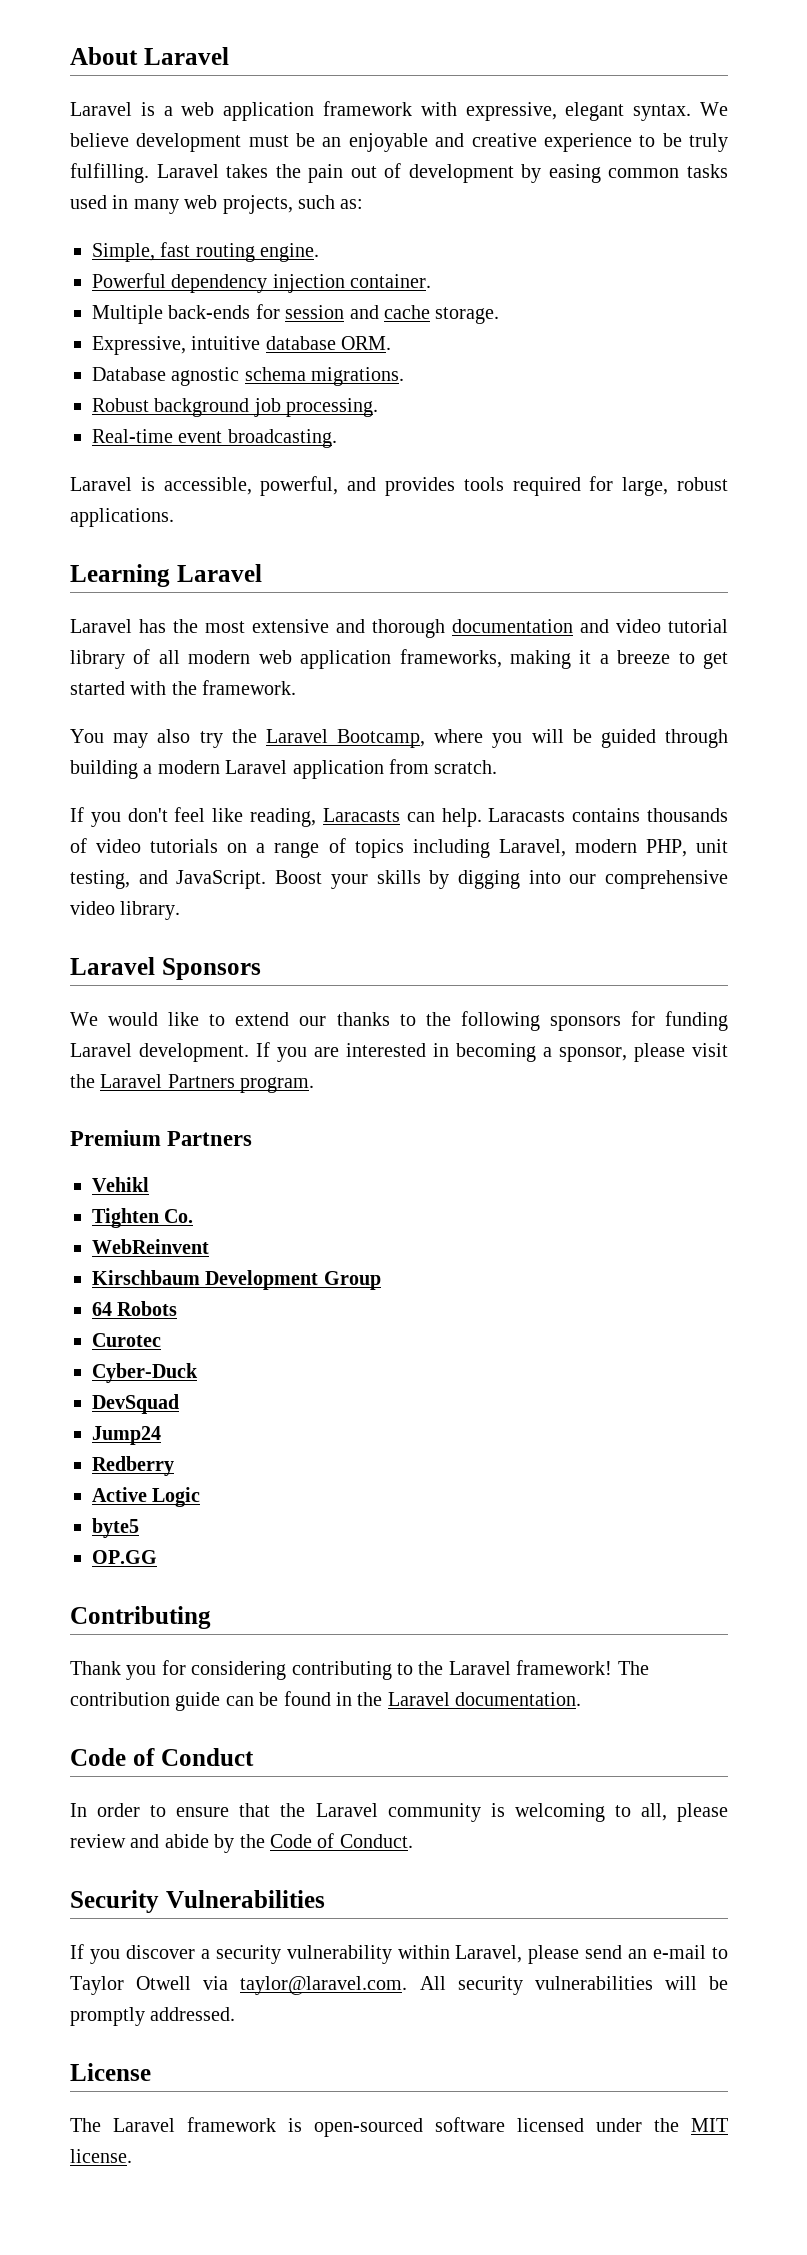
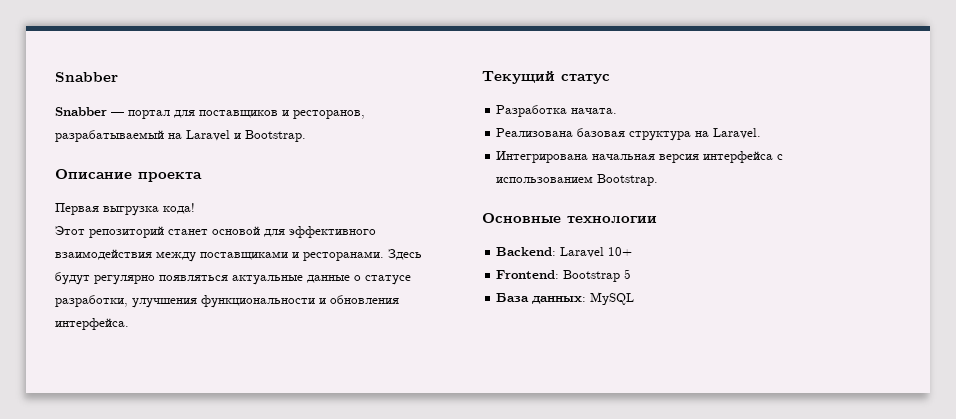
[70,47,229,65] [70,101,728,121] [70,133,729,152] [70,163,728,183] [70,195,364,214] [92,242,320,262] [92,273,432,293] [92,304,500,324] [92,336,392,355] [92,367,405,386] [92,398,379,417] [92,429,337,448] [70,476,728,496] [70,508,174,527] [70,564,262,587] [70,619,728,638] [70,649,728,669] [70,680,297,695] [70,729,728,748] [70,759,498,779] [70,807,728,827] [70,838,728,858] [70,870,728,889] [70,901,181,920] [70,957,261,980] [70,1011,728,1031] [70,1042,728,1062] [70,1074,315,1093] [70,1130,253,1146] [92,1177,149,1192] [92,1208,194,1228] [92,1239,209,1254] [92,1270,381,1290] [92,1301,178,1316] [92,1333,161,1347] [92,1363,198,1383] [92,1394,179,1414] [92,1426,161,1445] [92,1456,174,1476] [92,1487,201,1507] [92,1518,139,1538] [92,1550,157,1564] [70,1606,211,1629] [70,1660,649,1680] [70,1691,582,1711] [70,1748,254,1766] [70,1803,729,1822] [70,1833,413,1853] [70,1890,325,1913] [70,1944,728,1964] [70,1976,728,1995] [70,2007,236,2026] [70,2063,151,2081] [70,2117,728,2137] [70,2149,132,2163] About Laravel // Laravel is a web application framework with expressive, elegant syntax. We believe development must be an enjoyable and creative experience to be truly fulfilling. Laravel takes the pain out of development by easing common tasks used in many web projects, such as: // Simple, fast routing engine. // Powerful dependency injection container. // Multiple back-ends for session and cache storage. // Expressive, intuitive database ORM. // Database agnostic schema migrations. // Robust background job processing. // Real-time event broadcasting. // Laravel is accessible, powerful, and provides tools required for large, robust applications. // Learning Laravel // Laravel has the most extensive and thorough documentation and video tutorial library of all modern web application frameworks, making it a breeze to get started with the framework. // You may also try the Laravel Bootcamp, where you will be guided through building a modern Laravel application from scratch. // If you don't feel like reading, Laracasts can help. Laracasts contains thousands of video tutorials on a range of topics including Laravel, modern PHP, unit testing, and JavaScript. Boost your skills by digging into our comprehensive video library. // Laravel Sponsors // We would like to extend our thanks to the following sponsors for funding Laravel development. If you are interested in becoming a sponsor, please visit the Laravel Partners program. // Premium Partners // Vehikl // Tighten Co. // WebReinvent // Kirschbaum Development Group // 64 Robots // Curotec // Cyber-Duck // DevSquad // Jump24 // Redberry // Active Logic // byte5 // OP.GG // Contributing // Thank you for considering contributing to the Laravel framework! The contribution guide can be found in the Laravel documentation. // Code of Conduct // In order to ensure that the Laravel community is welcoming to all, please review and abide by the Code of Conduct. // Security Vulnerabilities // If you discover a security vulnerability within Laravel, please send an e-mail to Taylor Otwell via taylor@laravel.com. All security vulnerabilities will be promptly addressed. // License // The Laravel framework is open-sourced software licensed under the MIT license. -> [55,72,118,82] [55,107,365,119] [55,130,306,142] [55,169,202,182] [55,203,195,216] [55,226,376,238] [55,249,422,262] [55,272,411,285] [55,295,399,308] [55,318,129,330] [482,71,610,84] [496,105,618,117] [496,128,762,141] [496,151,784,163] [496,174,659,186] [482,213,657,223] [496,247,633,258] [496,269,632,282] [496,292,635,305] Snabber // Snabber — портал для поставщиков и ресторанов, разрабатываемый на Laravel и Bootstrap. // Описание проекта // Первая выгрузка кода! // Этот репозиторий станет основой для эффективного взаимодействия между поставщиками и ресторанами. Здесь будут регулярно появляться актуальные данные о статусе разработки, улучшения функциональности и обновления интерфейса. // Текущий статус // Разработка начата. // Реализована базовая структура на Laravel. // Интегрирована начальная версия интерфейса с использованием Bootstrap. // Основные технологии // Backend: Laravel 10+ // Frontend: Bootstrap 5 // База данных: MySQL

